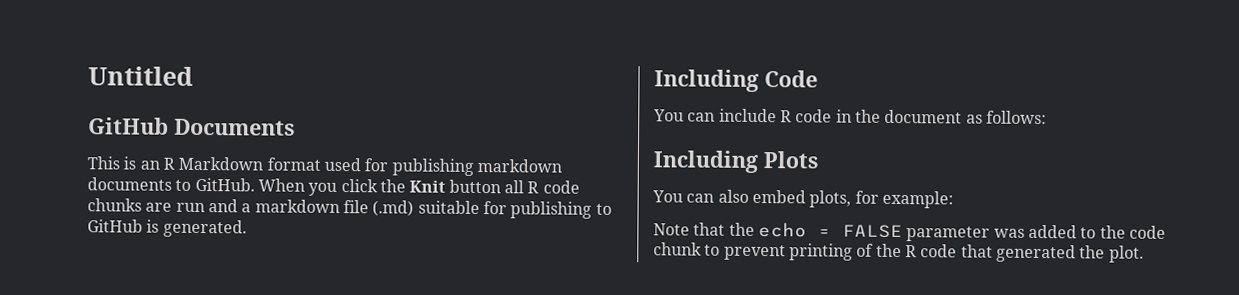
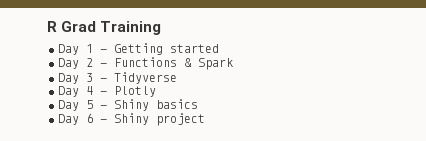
[88,66,193,86] [88,117,295,136] [87,156,562,176] [87,177,580,196] [87,198,612,219] [87,219,247,238] [654,69,818,92] [653,108,1047,125] [653,150,818,173] [652,189,954,209] [653,221,1166,242] [653,242,1144,263] Untitled // GitHub Documents // This is an R Markdown format used for publishing markdown documents to GitHub. When you click the Knit button all R code chunks are run and a markdown file (.md) suitable for publishing to GitHub is generated. // Including Code // You can include R code in the document as follows: // Including Plots // You can also embed plots, for example: // Note that the echo = FALSE parameter was added to the code chunk to prevent printing of the R code that generated the plot. -> [47,21,162,35] [58,43,219,55] [58,57,233,70] [58,72,177,84] [58,86,156,97] [58,99,198,111] [58,113,205,126] R Grad Training // Day 1 - Getting started // Day 2 - Functions & Spark // Day 3 - Tidyverse // Day 4 - Plotly // Day 5 - Shiny basics // Day 6 - Shiny project

